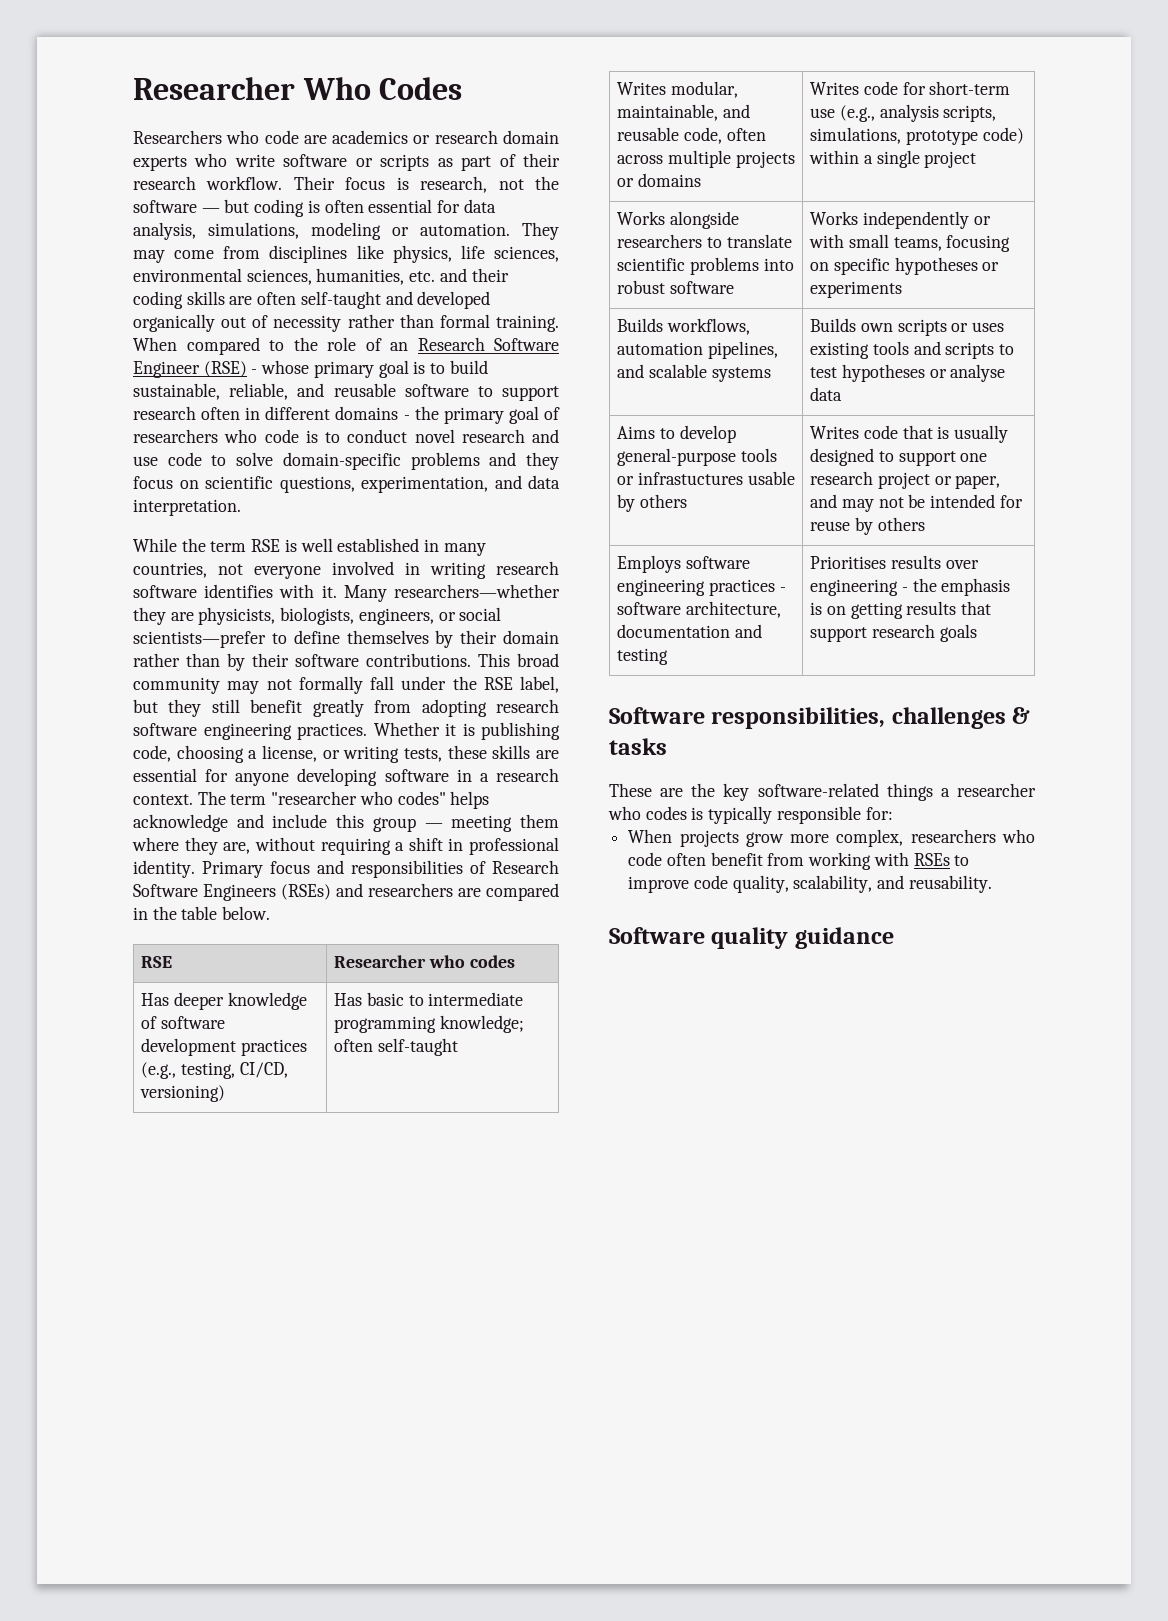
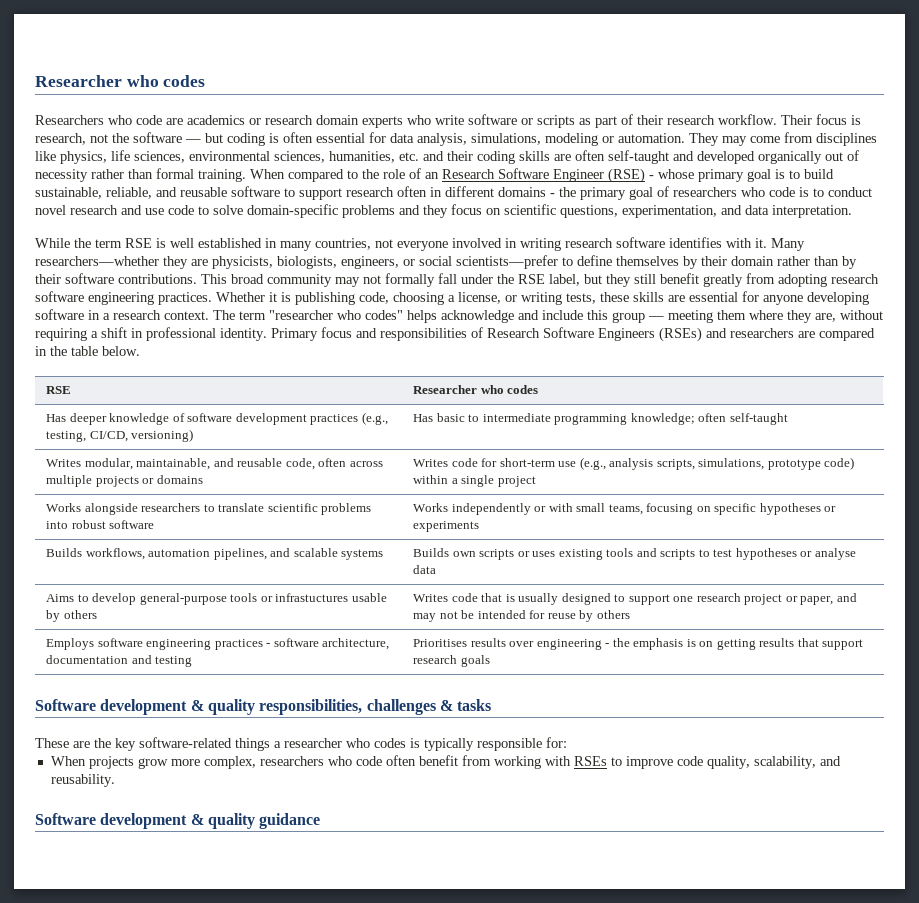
[133,77,463,100] Researcher Who Codes -> [35,75,206,87] Researcher who codes
(705, 715) none -> [100,699,255,715] development & quality
(705, 935) none -> [100,813,204,829] development &

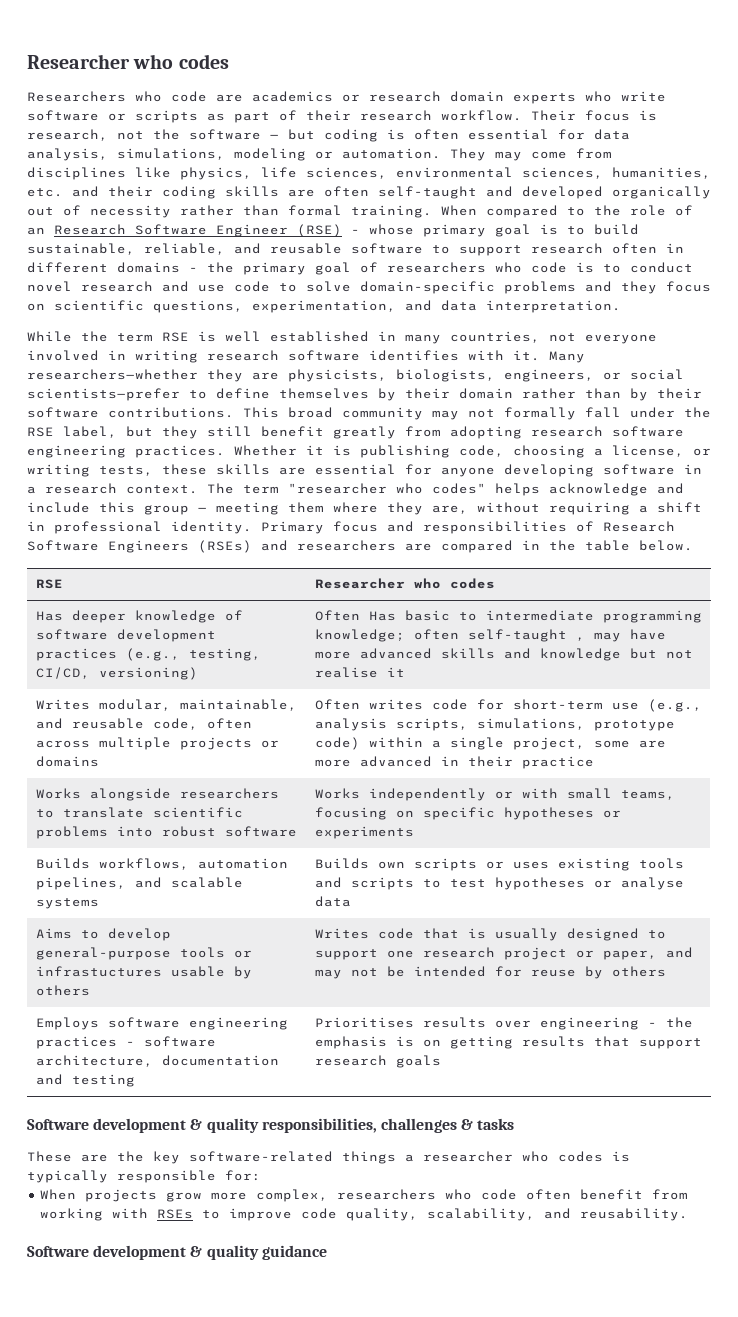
(194, 435) none -> [314,610,360,621] Often
(788, 419) none -> [575,629,666,642] [314,648,693,661] [314,667,405,678] , may have more advanced skills and knowledge but not realise it
[413,459,449,467] Writes -> [314,699,423,710] Often writes
[497,476,536,487] project -> [512,737,666,750] [314,756,594,769] project, some are more advanced in their practice

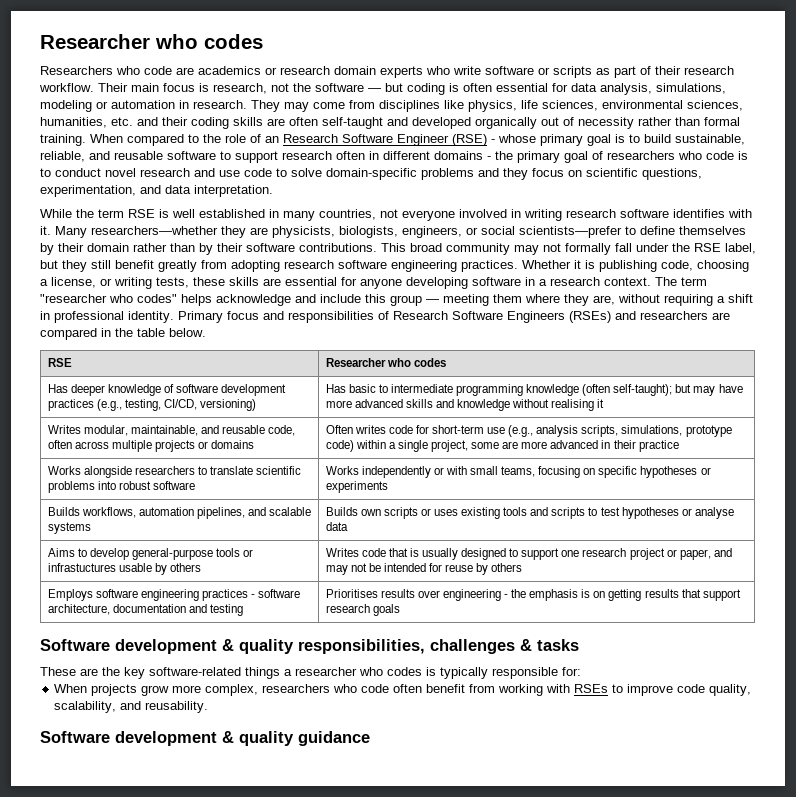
(576, 115) none -> [131,83,159,92] main
[342,148,441,159] automation. -> [111,100,247,109] automation in research.
[314,610,360,621] Often -> (256, 405) none
[314,629,585,642] knowledge; often self-taught , -> [526,384,692,396] knowledge (often self-taught); but
[629,648,693,659] [314,667,378,678] but not realise -> [512,399,595,411] without realising

